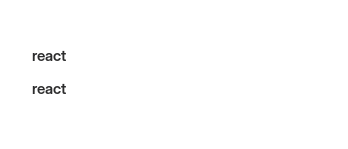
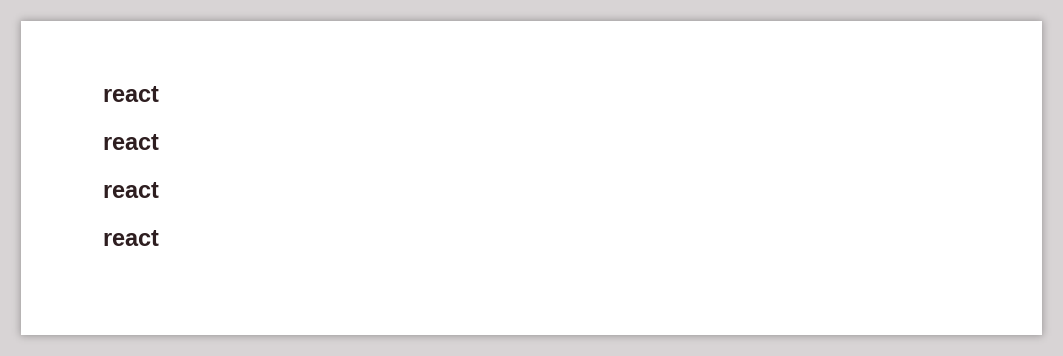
[32,50,66,61] [32,83,66,94] react // react -> [103,86,159,102] [103,134,159,150] [103,182,159,198] [103,230,159,246] react // react // react // react

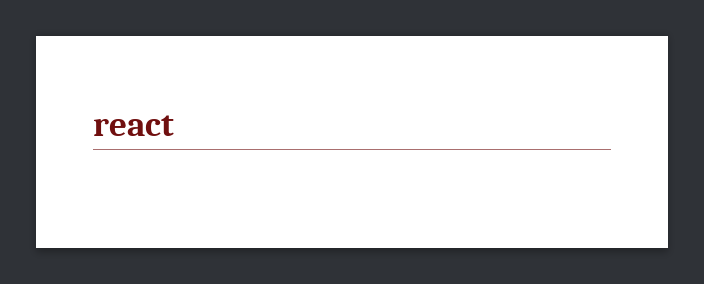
[103,86,159,102] [103,134,159,150] [103,182,159,198] [103,230,159,246] react // react // react // react -> [93,115,174,136] react

